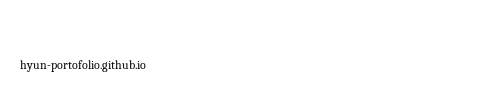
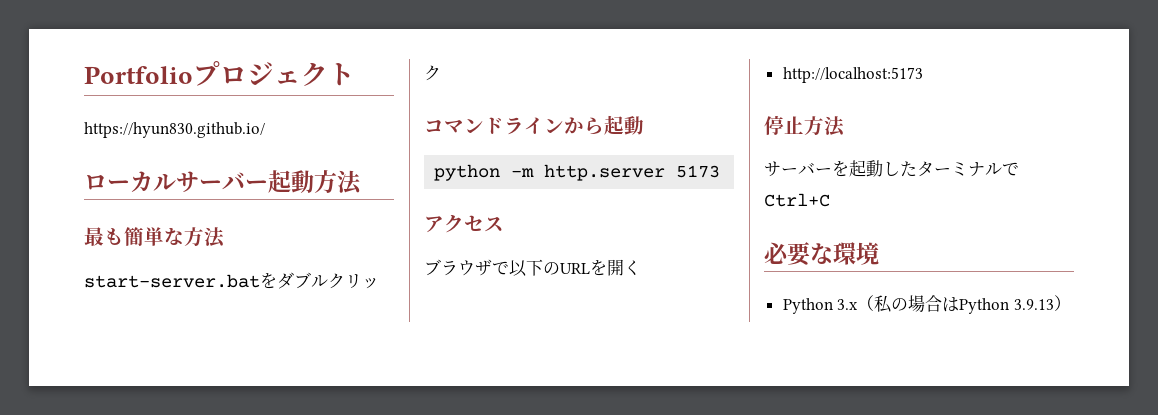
[20,60,146,72] hyun-portofolio.github.io -> [84,61,355,86] [84,122,265,138] [84,170,362,195] [84,227,225,248] [84,272,379,289] [424,65,441,81] [424,115,644,135] [434,164,721,181] [424,214,504,233] [424,259,641,277] [782,67,923,83] [764,115,845,137] [764,160,1019,177] [764,193,830,207] [764,242,879,266] [782,295,1071,314] Portfolioプロジェクト // https://hyun830.github.io/ // ローカルサーバー起動方法 // 最も簡単な方法 // start-server.batをダブルクリック // コマンドラインから起動 // python -m http.server 5173 // アクセス // ブラウザで以下のURLを開く // http://localhost:5173 // 停止方法 // サーバーを起動したターミナルでCtrl+C // 必要な環境 // Python 3.x（私の場合はPython 3.9.13）

